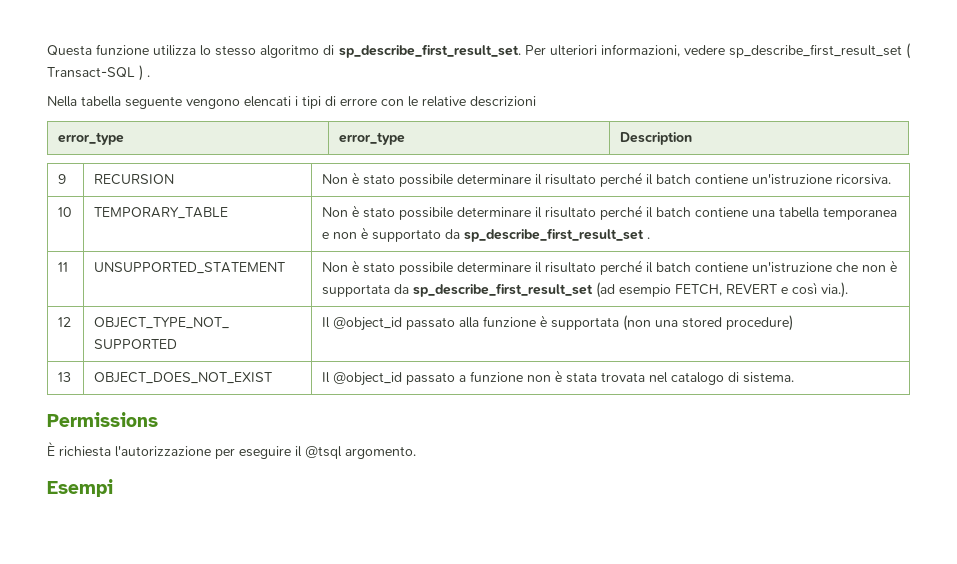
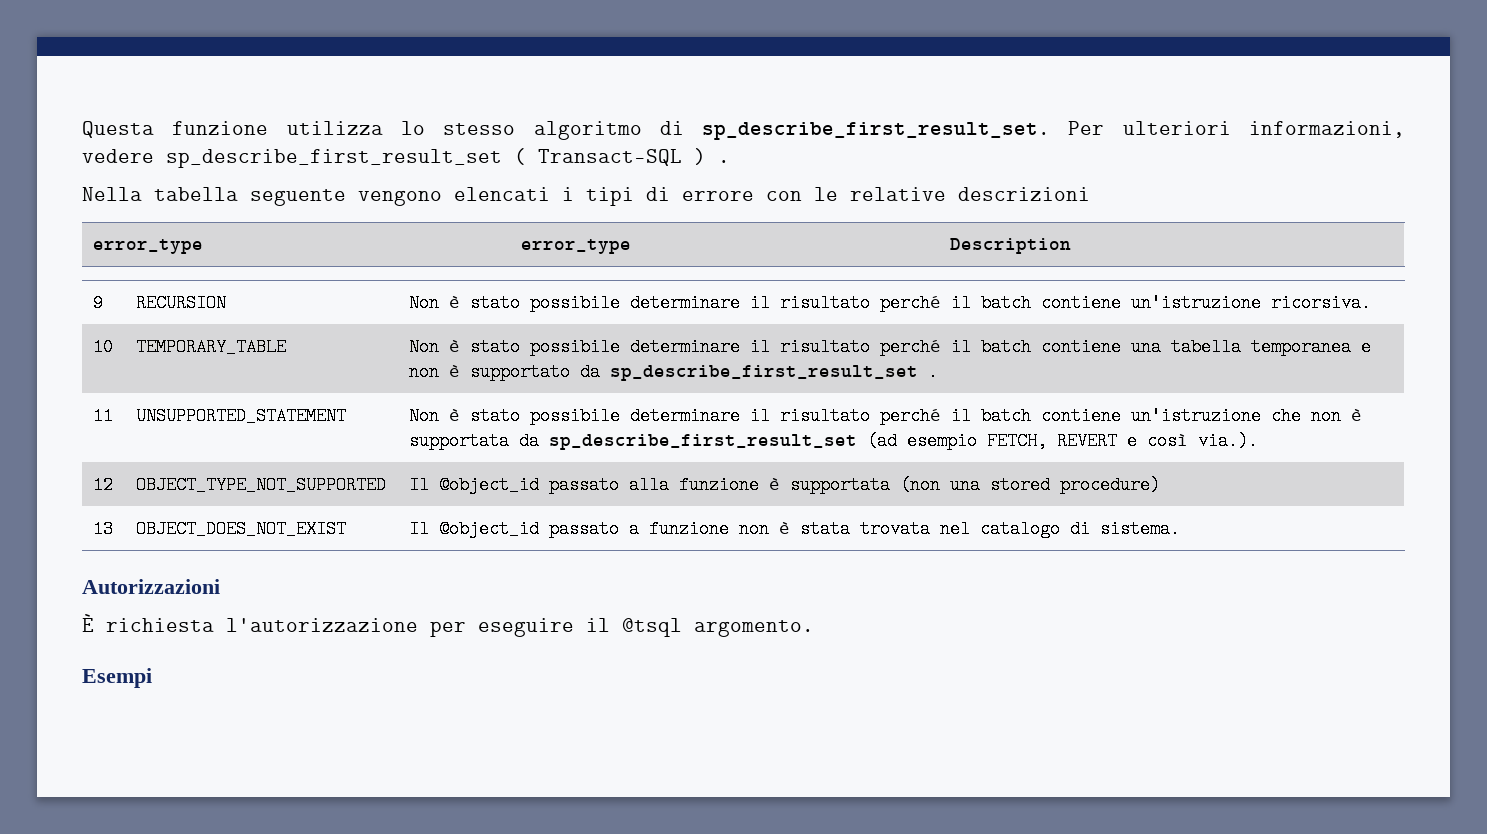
[47,412,158,427] Permissions -> [82,579,220,594] Autorizzazioni

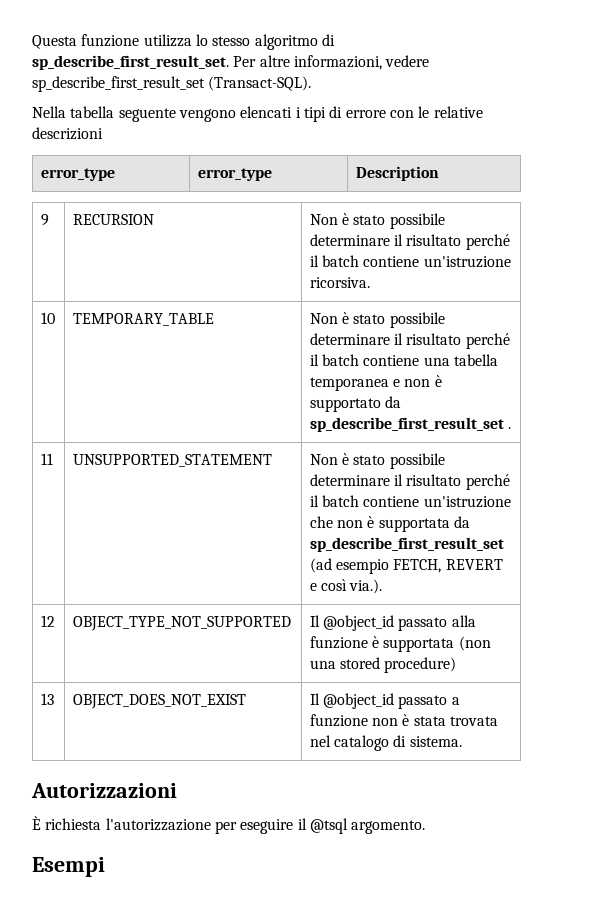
[1122,121,1231,135] ulteriori -> [259,55,290,67] altre
[514,148,730,166] ( Transact-SQL ) . -> [208,76,312,91] (Transact-SQL).

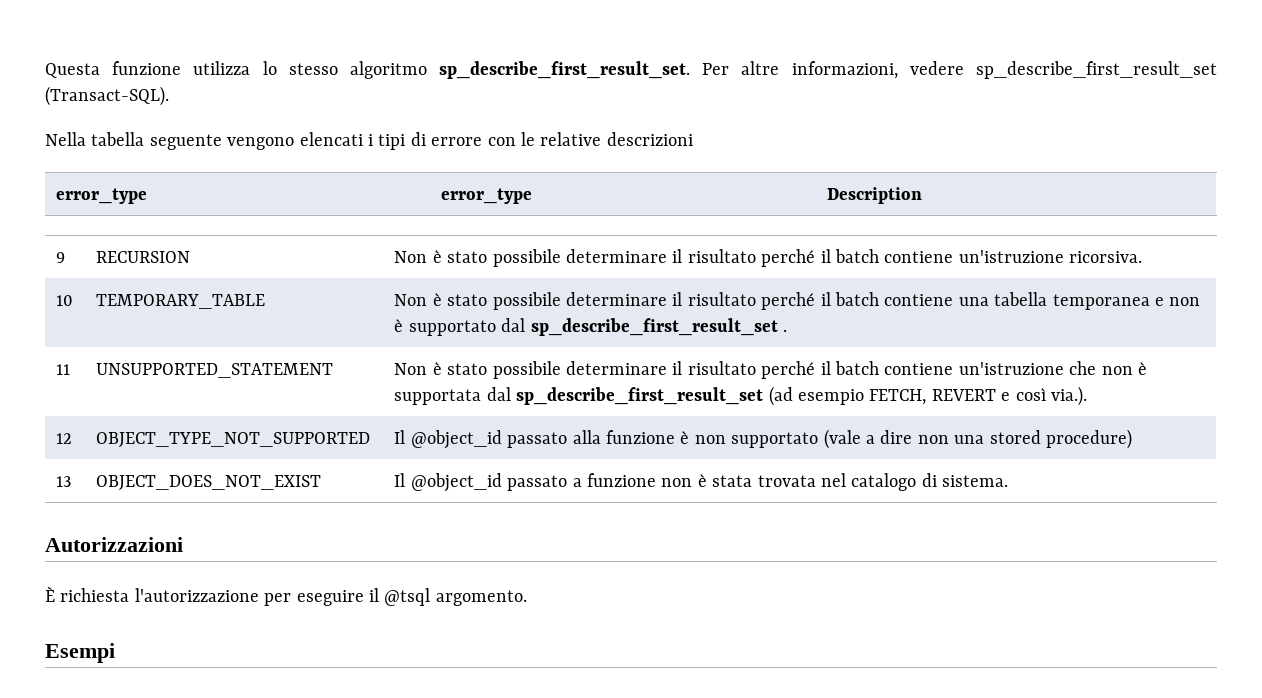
[321,34,335,46] di -> (427, 70) none
[385,396,402,408] da -> [501,318,526,332] dal
[454,516,471,528] da -> [486,387,511,401] dal
[383,636,491,652] supportata (non -> [694,429,949,449] non supportato (vale a dire non

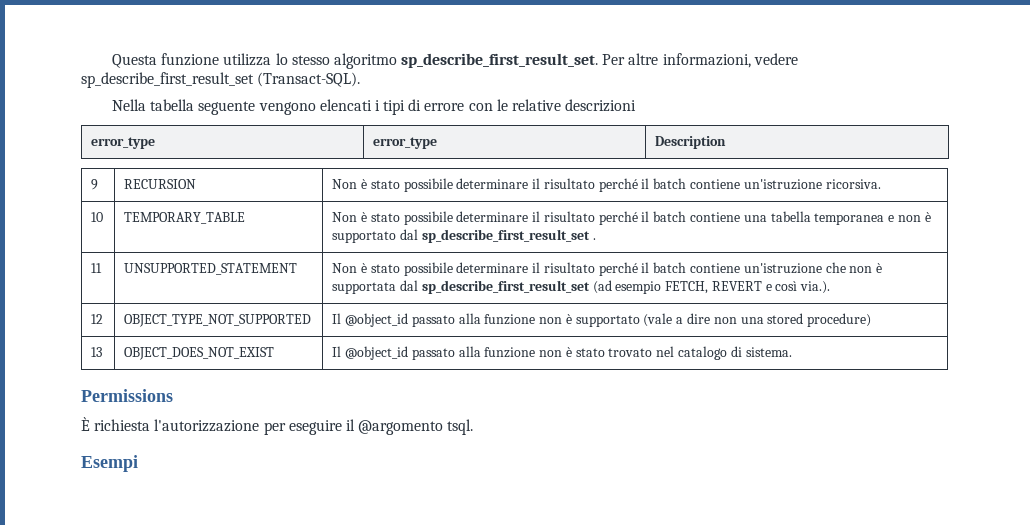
[680,431,726,444] è non -> [539,314,572,324] non è
[572,473,816,487] a funzione non è stata trovata -> [458,346,653,358] alla funzione non è stato trovato
[45,537,183,552] Autorizzazioni -> [81,389,173,402] Permissions
[384,588,527,606] @tsql argomento. -> [358,419,474,435] @argomento tsql.

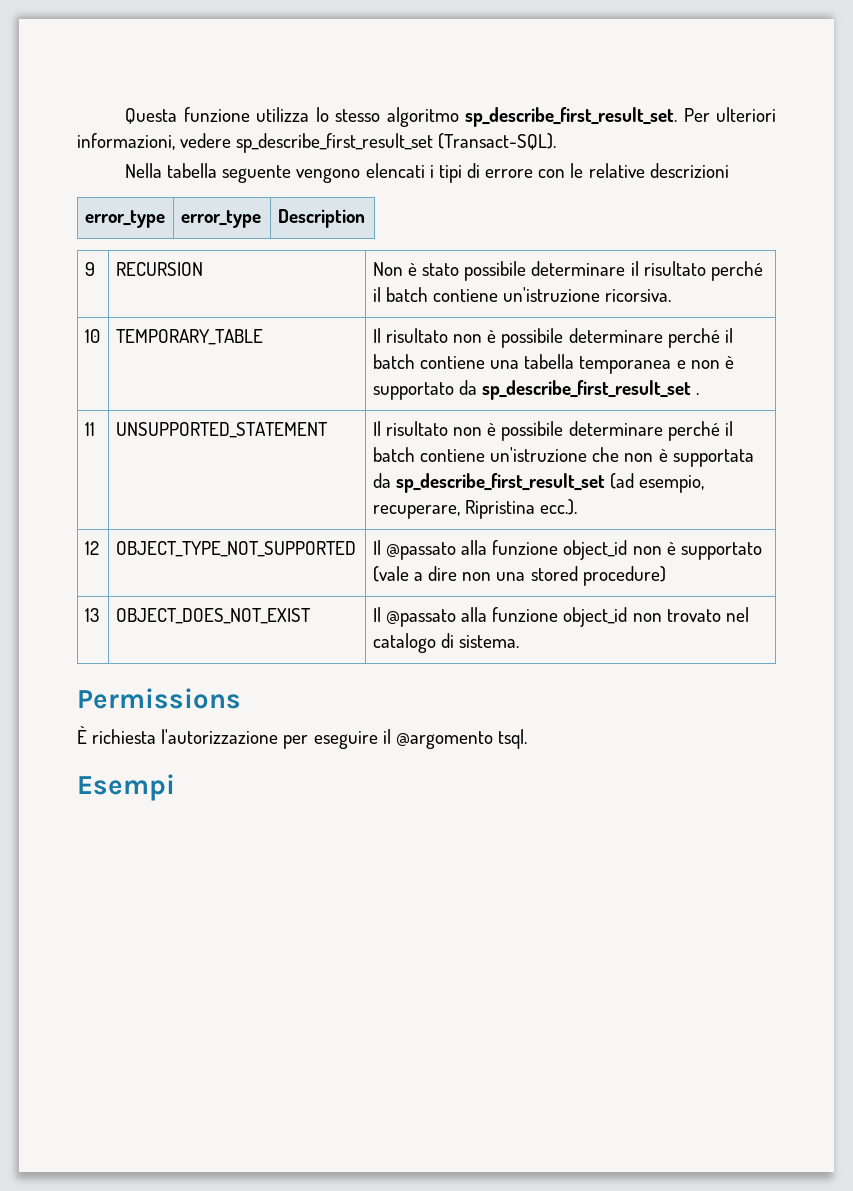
[628,53,659,65] altre -> [716,107,777,122] ulteriori
[332,211,595,225] Non è stato possibile determinare il risultato -> [372,328,663,348] Il risultato non è possibile determinare
[399,229,418,240] dal -> [459,380,478,395] da
[332,262,595,276] Non è stato possibile determinare il risultato -> [372,421,663,441] Il risultato non è possibile determinare
[399,280,418,291] dal -> [372,473,391,488] da
[615,281,831,294] esempio FETCH, REVERT e così via.). -> [639,475,705,493] [372,499,578,519] esempio, recuperare, Ripristina ecc.).
[344,313,536,327] @object_id passato alla funzione -> [386,540,628,560] @passato alla funzione object_id
[344,346,605,360] @object_id passato alla funzione non è stato -> [386,607,662,627] @passato alla funzione object_id non

